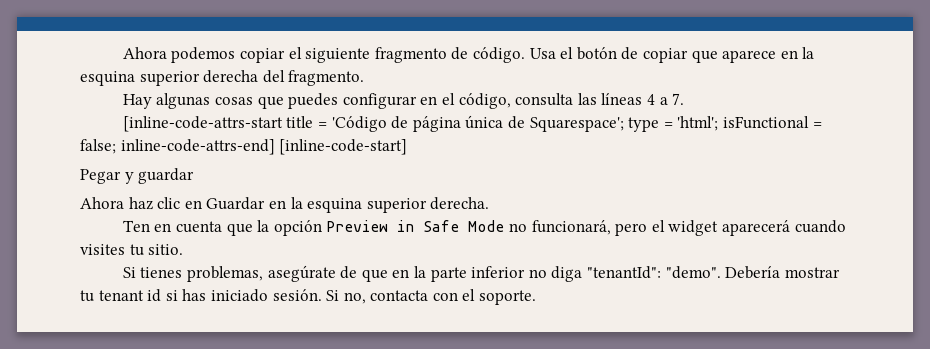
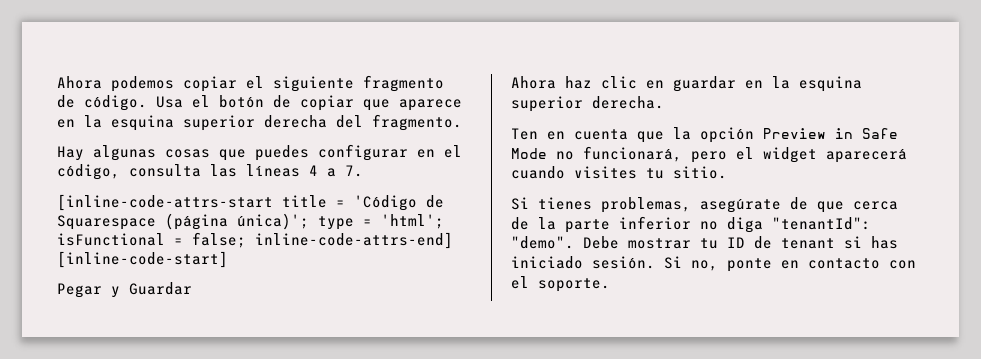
[412,115,624,132] página única de Squarespace'; -> [57,213,309,230] Squarespace (página única)';
[138,168,195,184] guardar -> [129,282,192,295] Guardar
[206,197,266,210] Guardar -> [673,76,736,92] guardar
[392,269,410,278] en -> [853,201,898,210] [511,217,529,230] cerca de
[725,266,781,279] Debería -> [583,236,619,249] Debe
[98,289,162,302] tenant id -> [727,236,835,249] ID de tenant
[370,290,429,301] contacta -> [727,258,880,272] ponte en contacto

